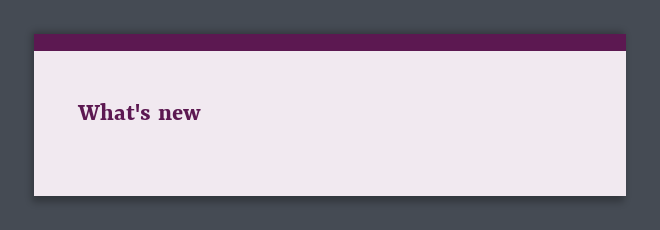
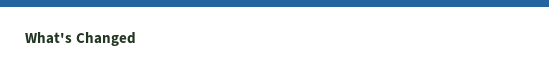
[158,109,202,120] new -> [76,32,137,46] Changed

